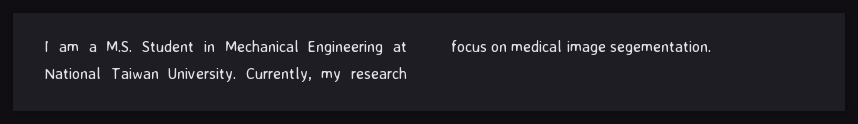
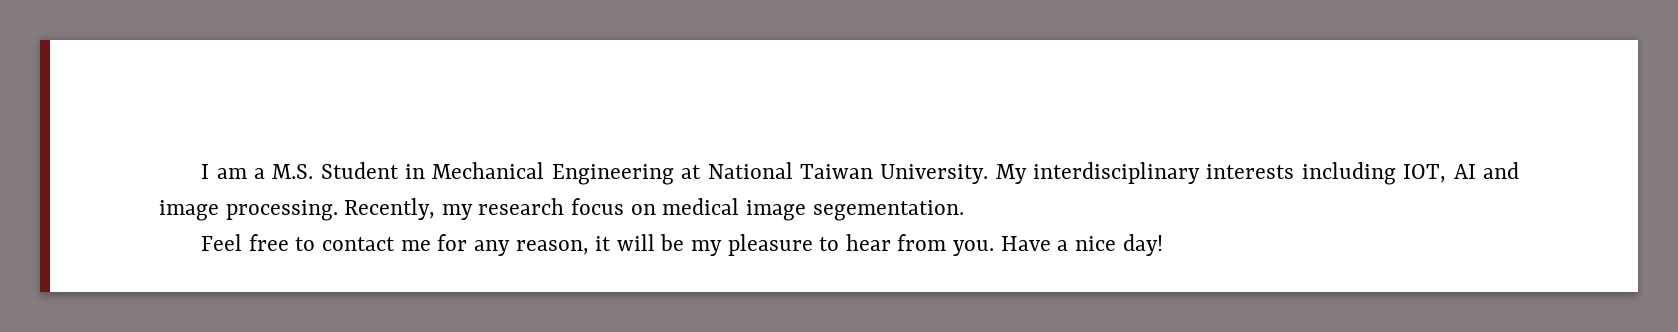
[245,67,312,82] Currently, -> [995,162,1519,185] [159,198,436,221] My interdisciplinary interests including IOT, AI and image processing. Recently,
(711, 48) none -> [201,234,1163,256] // Feel free to contact me for any reason, it will be my pleasure to hear from you. Have a nice day!

